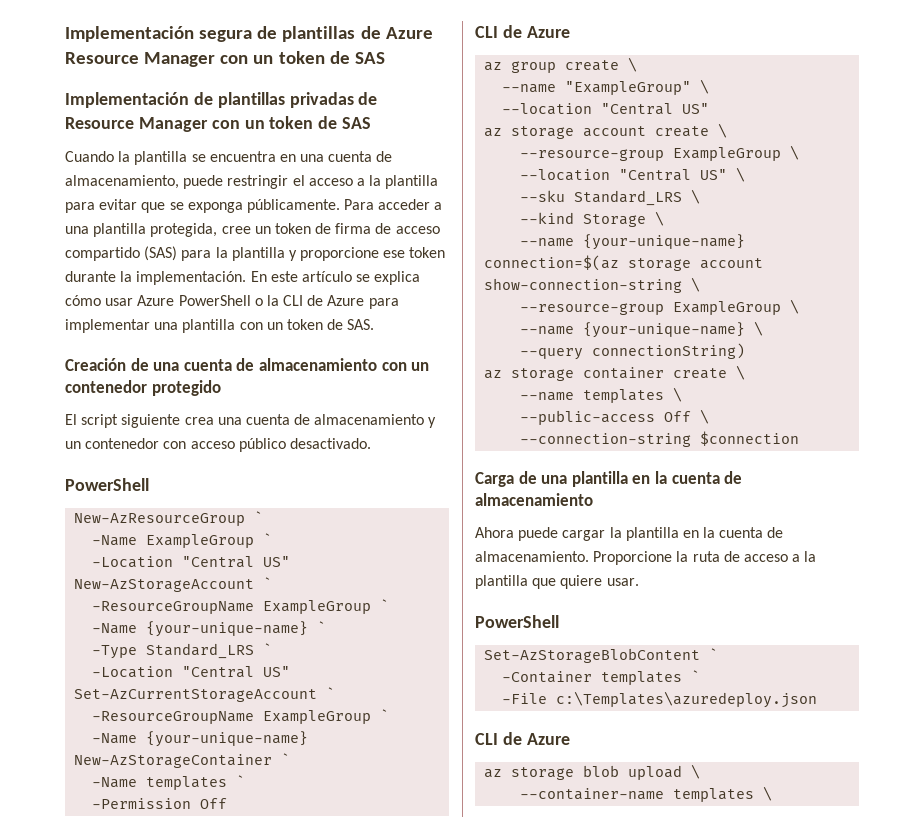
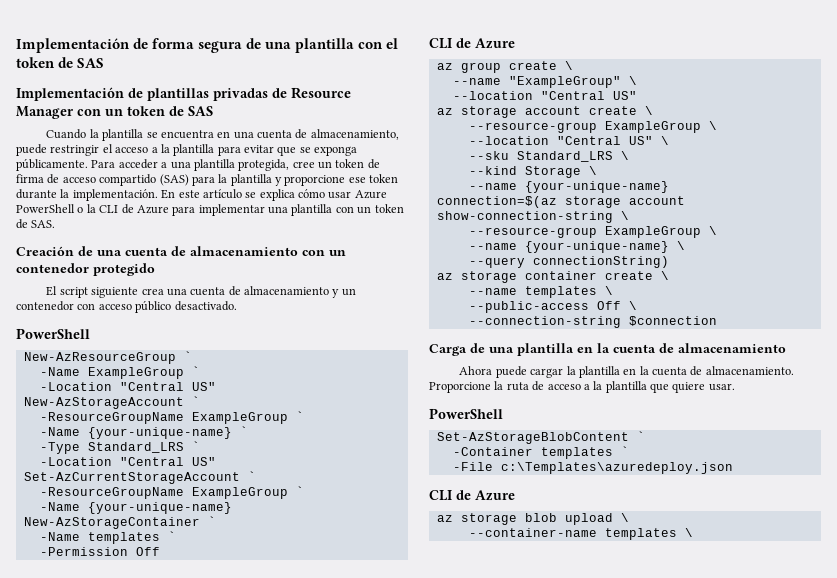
[65,26,433,42] [65,52,274,67] Implementación segura de plantillas de Azure Resource Manager con un -> [16,38,399,53] Implementación de forma segura de una plantilla con el

